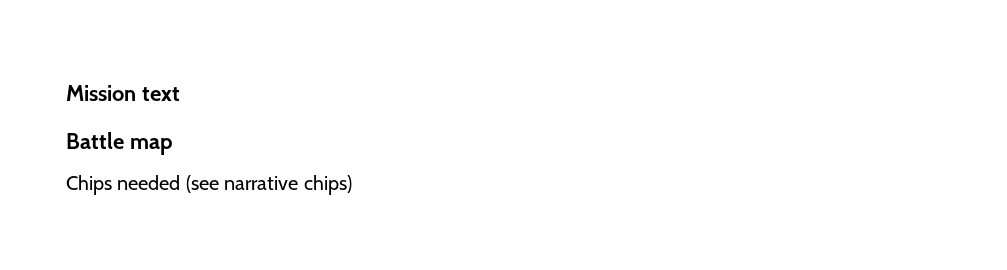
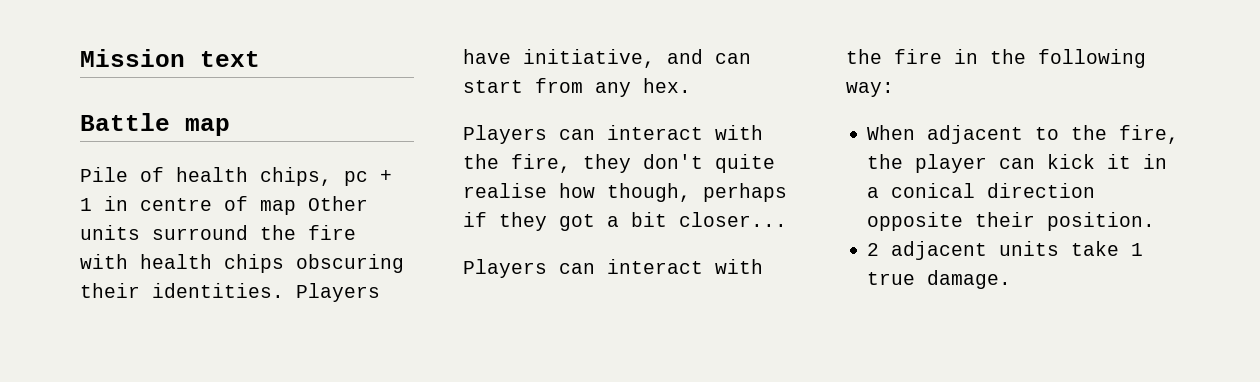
[66,175,352,195] Chips needed (see narrative chips) -> [80,167,392,186] [80,196,368,215] [80,225,356,240] [80,254,404,273] [80,283,380,302] [463,49,751,68] [463,78,691,97] [463,125,763,144] [463,154,775,173] [463,183,787,202] [463,212,787,231] [463,259,763,278] [846,49,1146,68] [846,82,894,97] [867,125,1180,144] [867,154,1168,173] [867,183,1096,198] [867,212,1156,231] [867,241,1144,260] [867,270,1012,289] Pile of health chips, pc + 1 in centre of map Other units surround the fire with health chips obscuring their identities. Players have initiative, and can start from any hex. // Players can interact with the fire, they don't quite realise how though, perhaps if they got a bit closer... // Players can interact with the fire in the following way: // When adjacent to the fire, the player can kick it in a conical direction opposite their position. // 2 adjacent units take 1 true damage.

